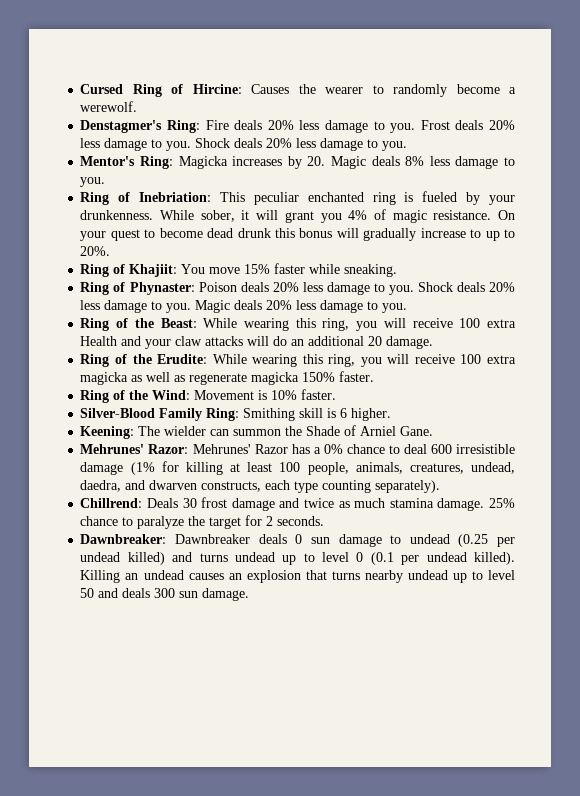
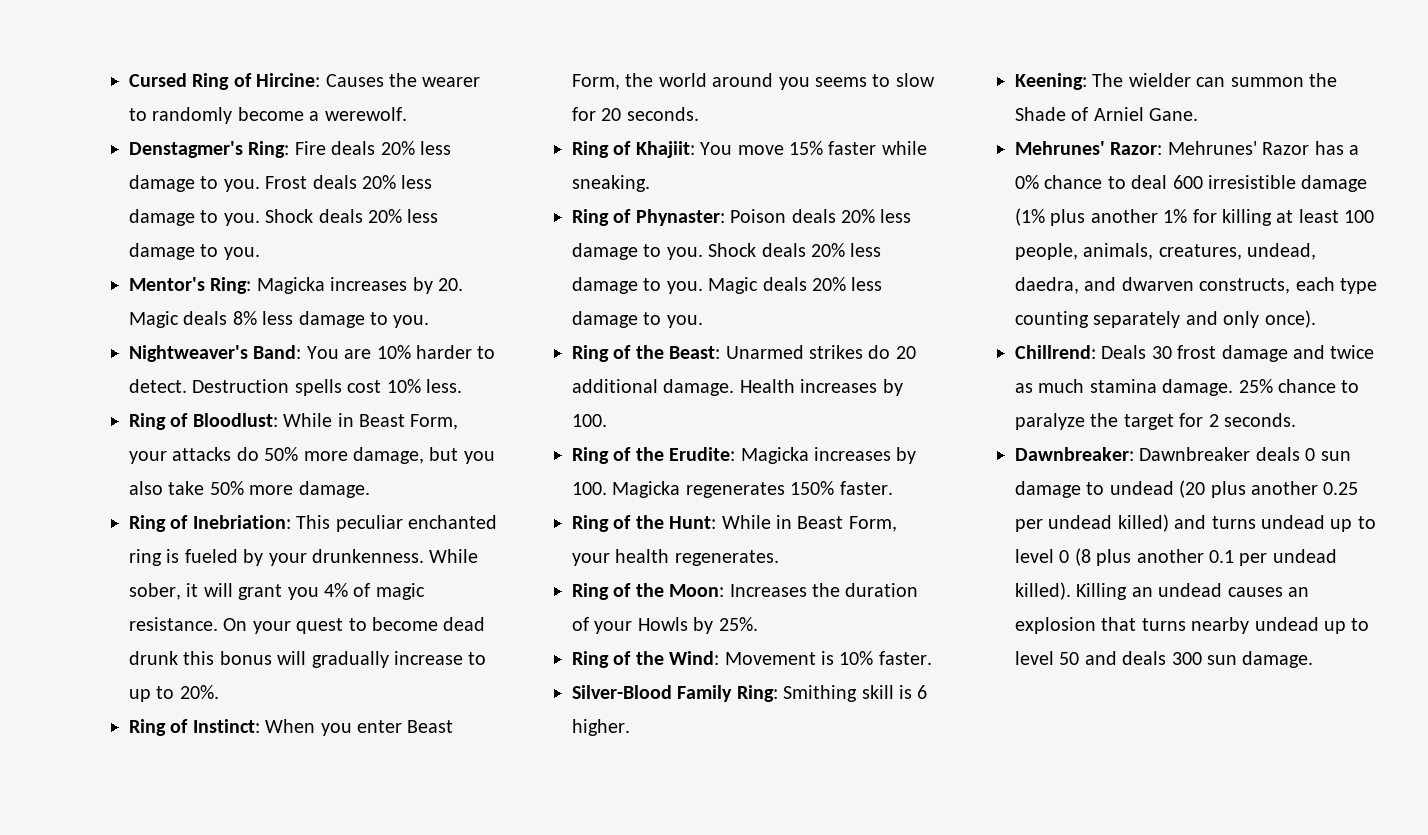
(106, 182) none -> [129,345,496,362] [129,379,462,396] [129,413,459,430] [129,447,495,464] [129,481,370,498] // Nightweaver's Band: You are 10% harder to detect. Destruction spells cost 10% less. // Ring of Bloodlust: While in Beast Form, your attacks do 50% more damage, but you also take 50% more damage.
(111, 251) none -> [129,719,454,736] [572,73,935,90] [572,107,699,121] // Ring of Instinct: When you enter Beast Form, the world around you seems to slow for 20 seconds.
[203,318,517,331] [80,336,434,349] [80,354,517,367] [80,371,375,385] While wearing this ring, you will receive 100 extra Health and your claw attacks will do an additional 20 damage. // Ring of the Erudite: While wearing this ring, you will receive 100 extra magicka as well as regenerate magicka 150% faster. -> [725,345,916,359] [572,379,903,396] [572,414,607,427] [572,447,917,464] [572,481,893,498] [572,515,897,532] [572,549,779,566] [572,583,919,600] [572,617,758,634] Unarmed strikes do 20 additional damage. Health increases by 100. // Ring of the Erudite: Magicka increases by 100. Magicka regenerates 150% faster. // Ring of the Hunt: While in Beast Form, your health regenerates. // Ring of the Moon: Increases the duration of your Howls by 25%.
(155, 468) none -> [1050,209,1188,226] plus another 1%
[375,480,441,493] separately). -> [1093,310,1316,328] separately and only once).
[458,534,489,547] (0.25 -> [1179,480,1359,498] (20 plus another 0.25
[370,552,394,565] (0.1 -> [1074,548,1234,566] (8 plus another 0.1

